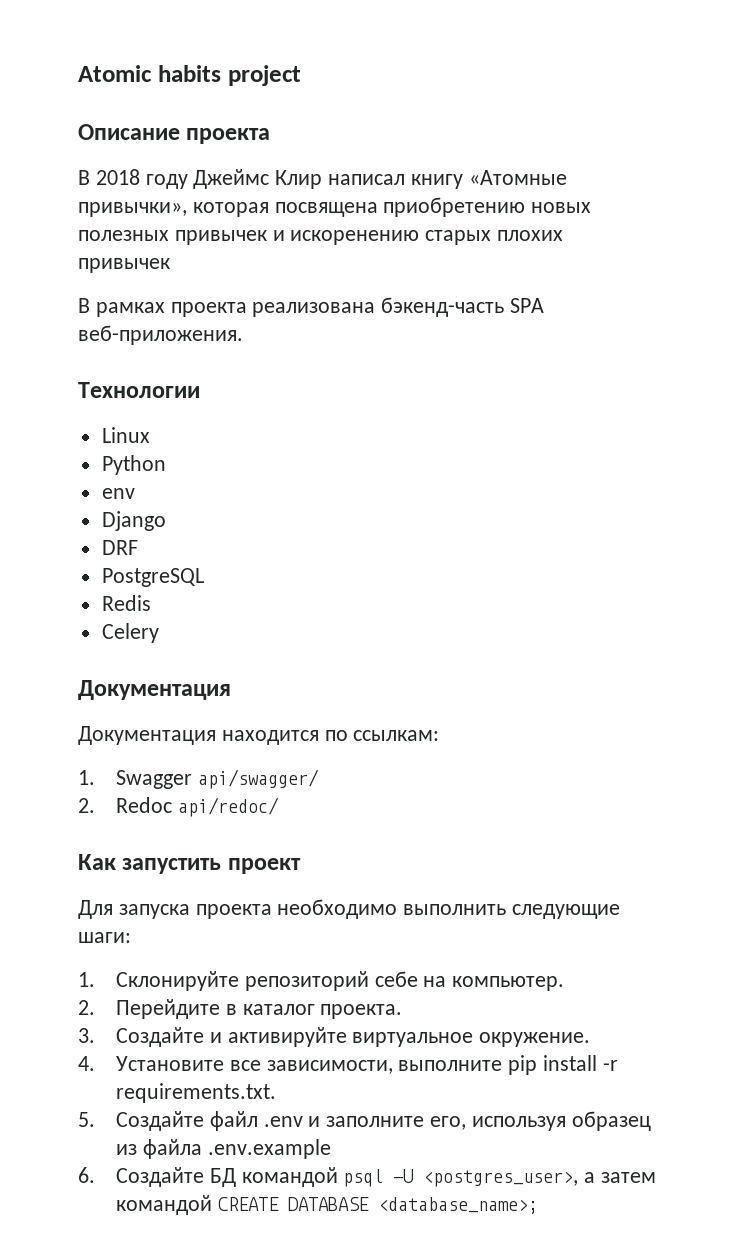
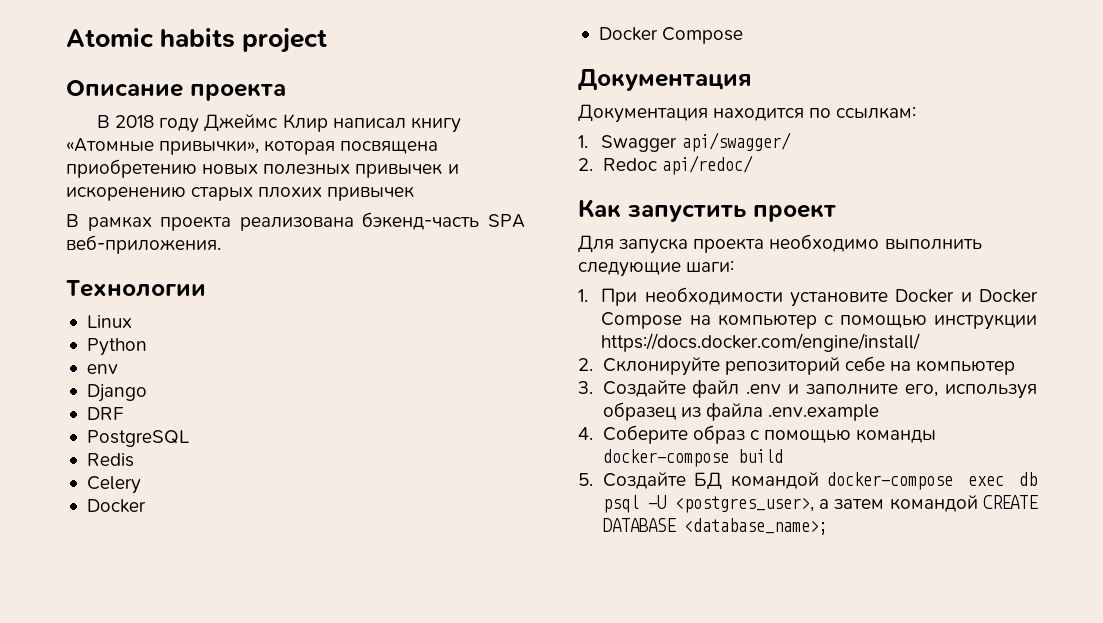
(159, 633) none -> [86,499,146,513] [598,27,744,44] // Docker // Docker Compose
[115,971,565,991] [78,999,403,1019] [78,1027,591,1047] [78,1055,618,1075] [115,1083,276,1103] [78,1112,95,1127] Cклонируйте репозиторий себе на компьютер. // 2. Перейдите в каталог проекта. // 3. Создайте и активируйте виртуальное окружение. // 4. Установите все зависимости, выполните pip install -r requirements.txt. // 5. -> [601,287,1038,307] [601,312,1037,330] [601,333,921,352] [578,356,1016,376] [578,381,593,394] При необходимости установите Docker и Docker Compose на компьютер с помощью инструкции https://docs.docker.com/engine/install/ // 2. Cклонируйте репозиторий себе на компьютер // 3.
[78,1167,338,1187] 6. Создайте БД командой -> [578,425,937,444] [602,449,783,467] [578,472,1037,490] 4. Соберите образ с помощью команды docker-compose build // 5. Создайте БД командой docker-compose exec db

